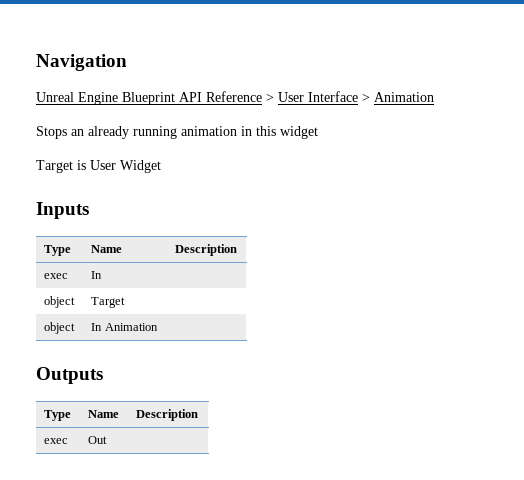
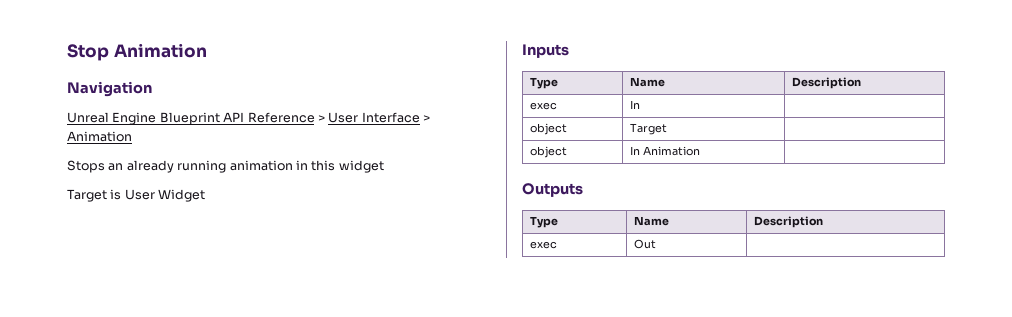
(36, 62) none -> [67,43,207,61] Stop Animation //

